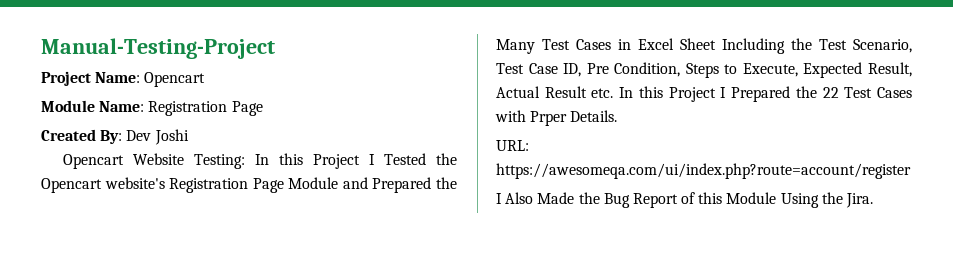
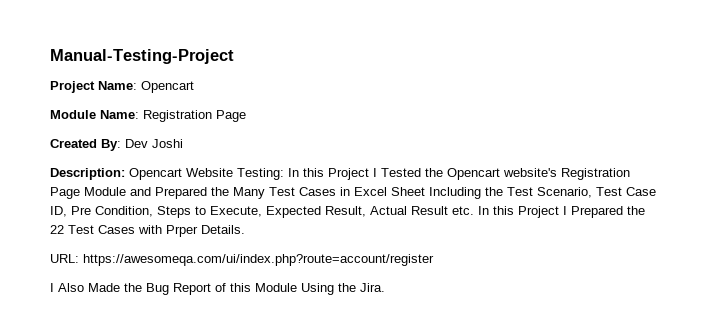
(189, 137) none -> [50,168,125,180] Description:

